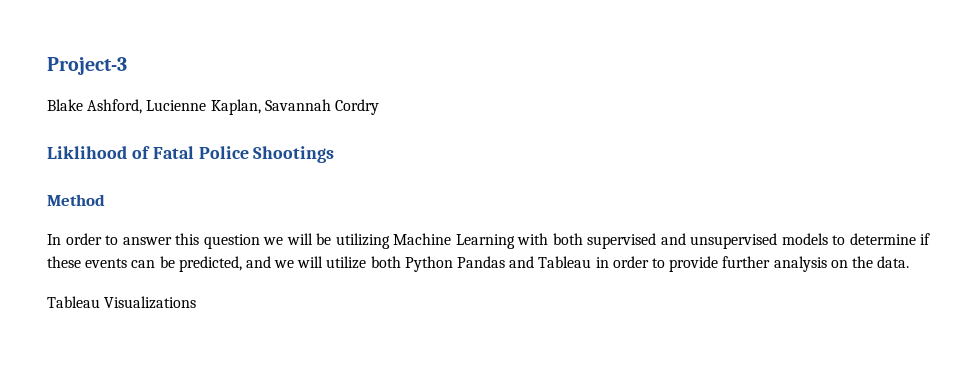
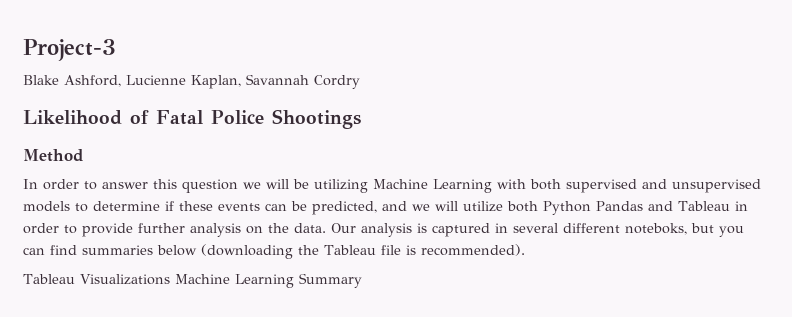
[47,146,127,159] Liklihood -> [23,110,122,125] Likelihood
(910, 262) none -> [331,223,744,237] [23,244,525,259] Our analysis is captured in several different noteboks, but you can find summaries below (downloading the Tableau file is recommended).
(197, 302) none -> [174,273,362,288] Machine Learning Summary

